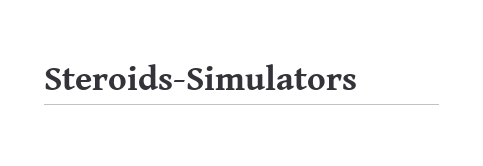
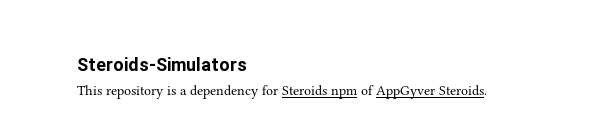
(357, 77) none -> [77,85,487,99] // This repository is a dependency for Steroids npm of AppGyver Steroids.

